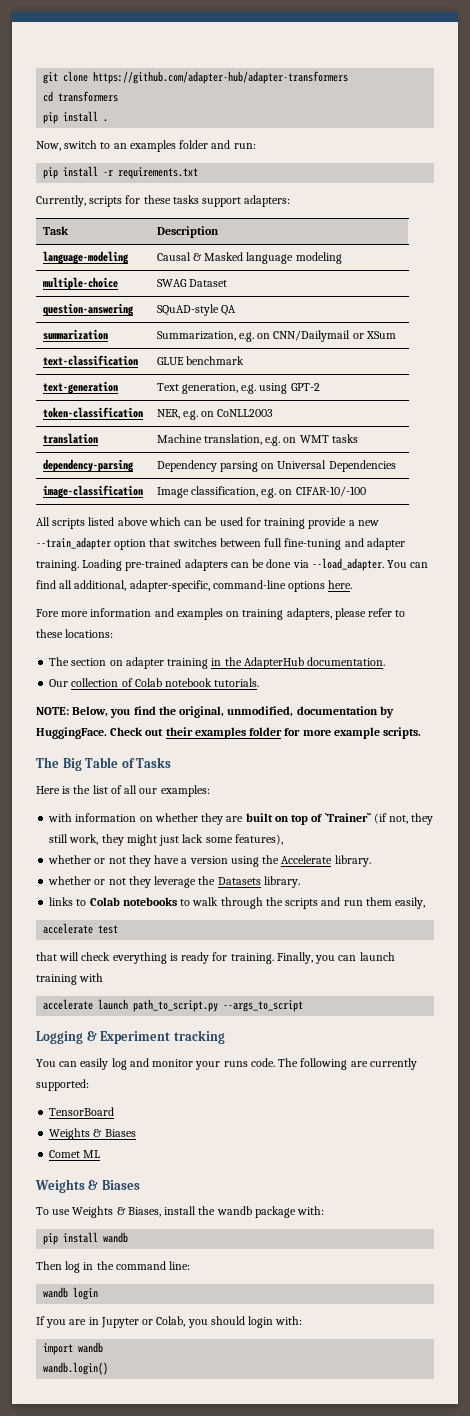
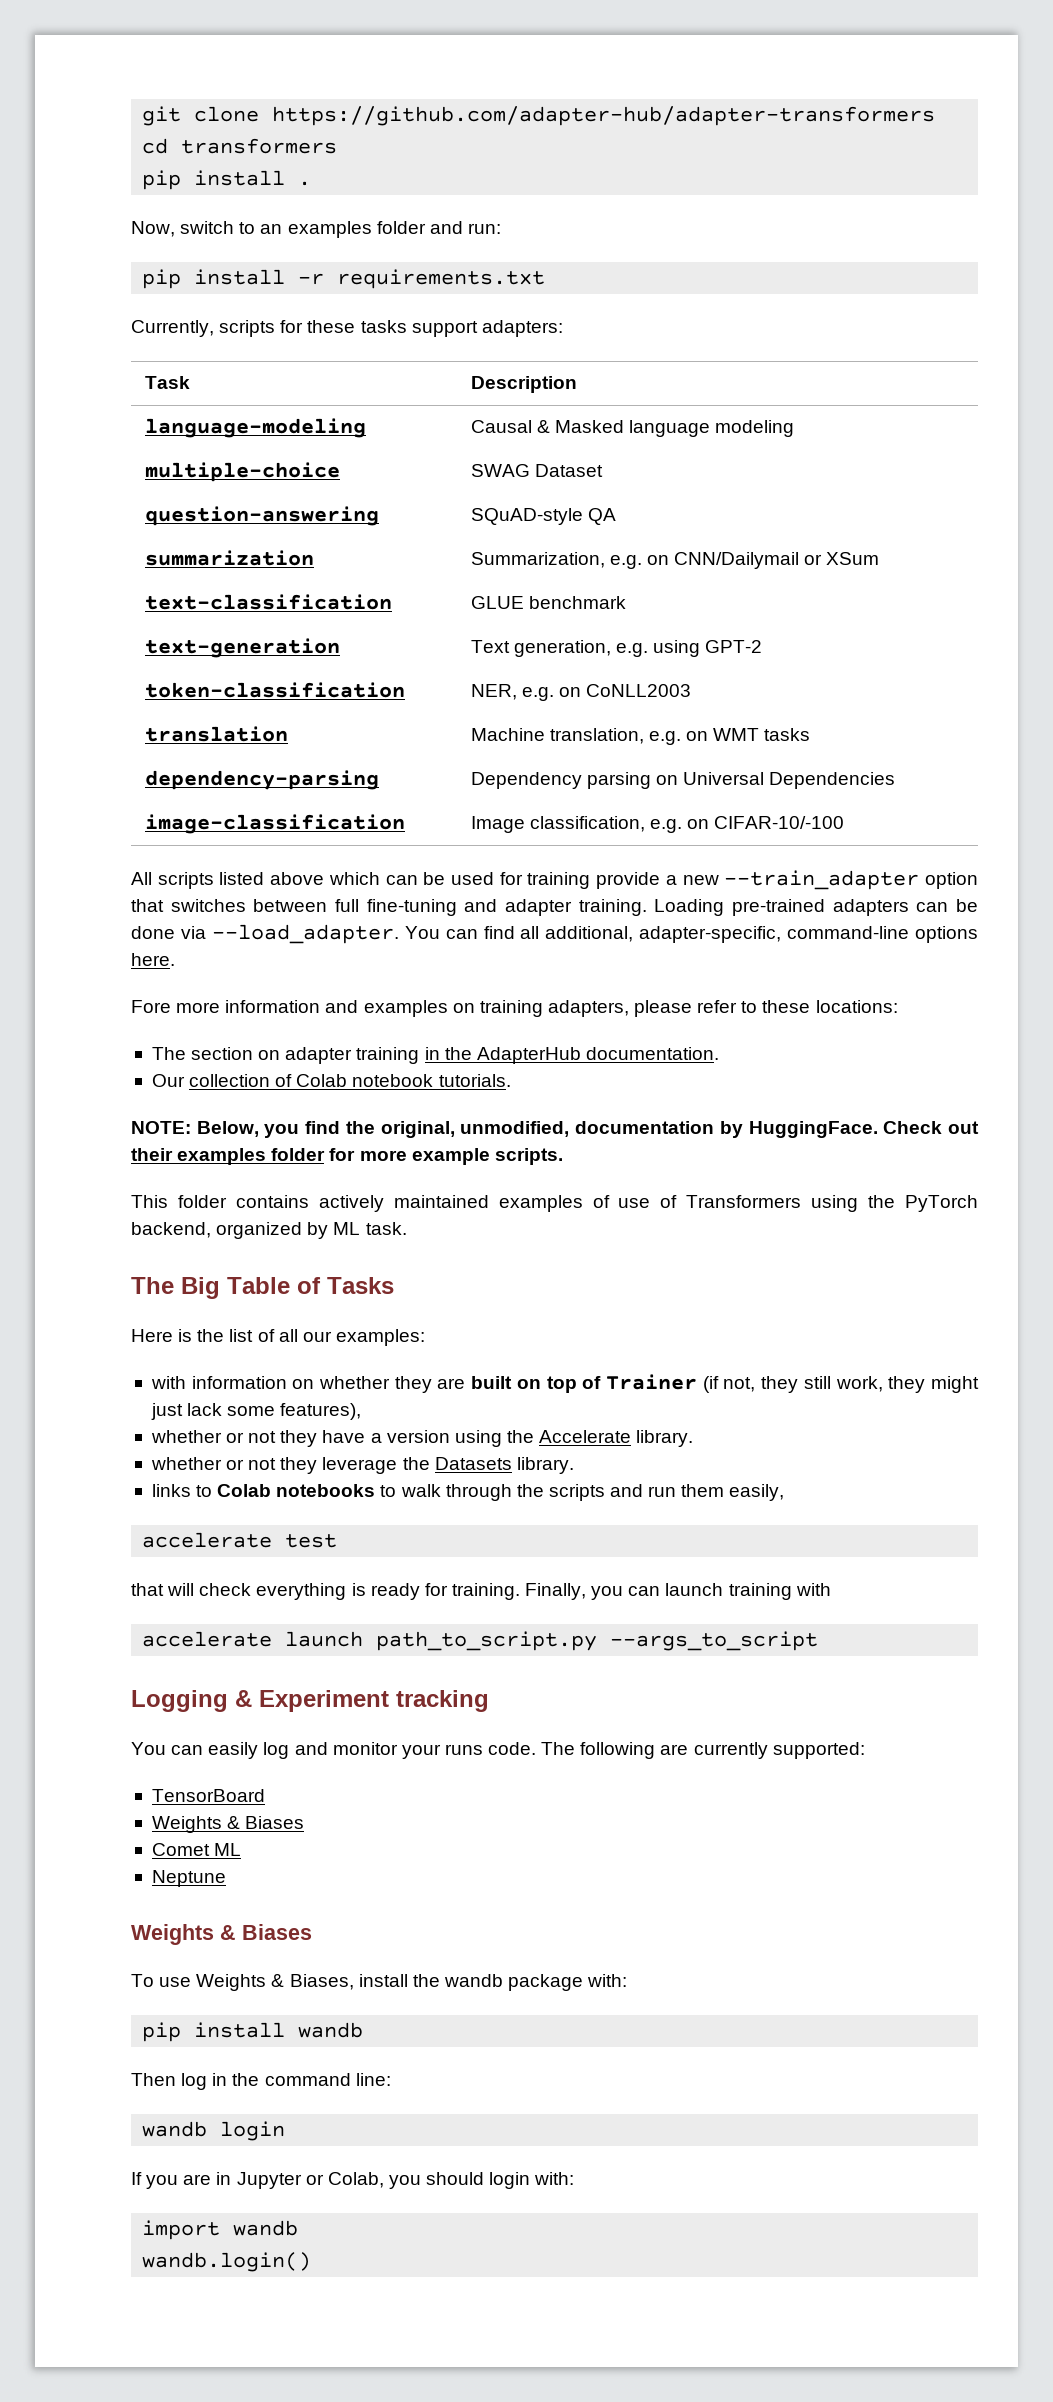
(422, 733) none -> [131,1195,978,1212] [131,1222,407,1239] // This folder contains actively maintained examples of use of Transformers using the PyTorch backend, organized by ML task.
[324,813,372,822] `Trainer`` -> [606,1374,698,1390] Trainer
(101, 1154) none -> [151,1870,226,1887] // Neptune

